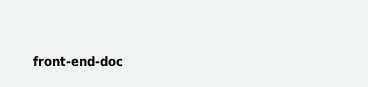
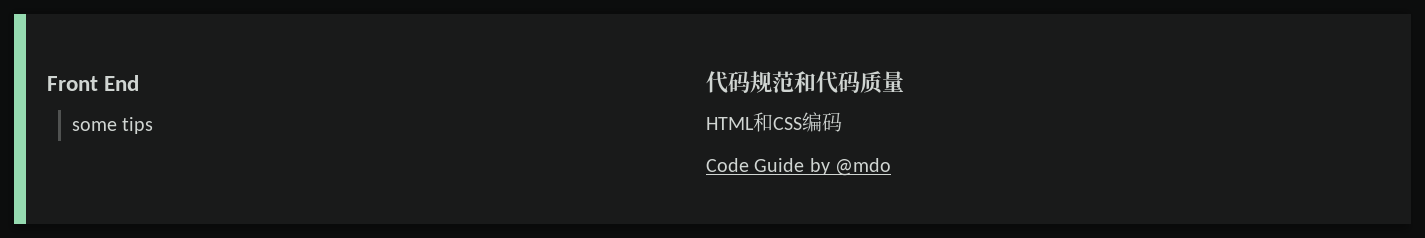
[33,56,123,67] front-end-doc -> [47,75,140,91] [72,117,154,134] [706,71,904,94] [706,112,842,132] [706,158,892,176] Front End // some tips // 代码规范和代码质量 // HTML和CSS编码 // Code Guide by @mdo

